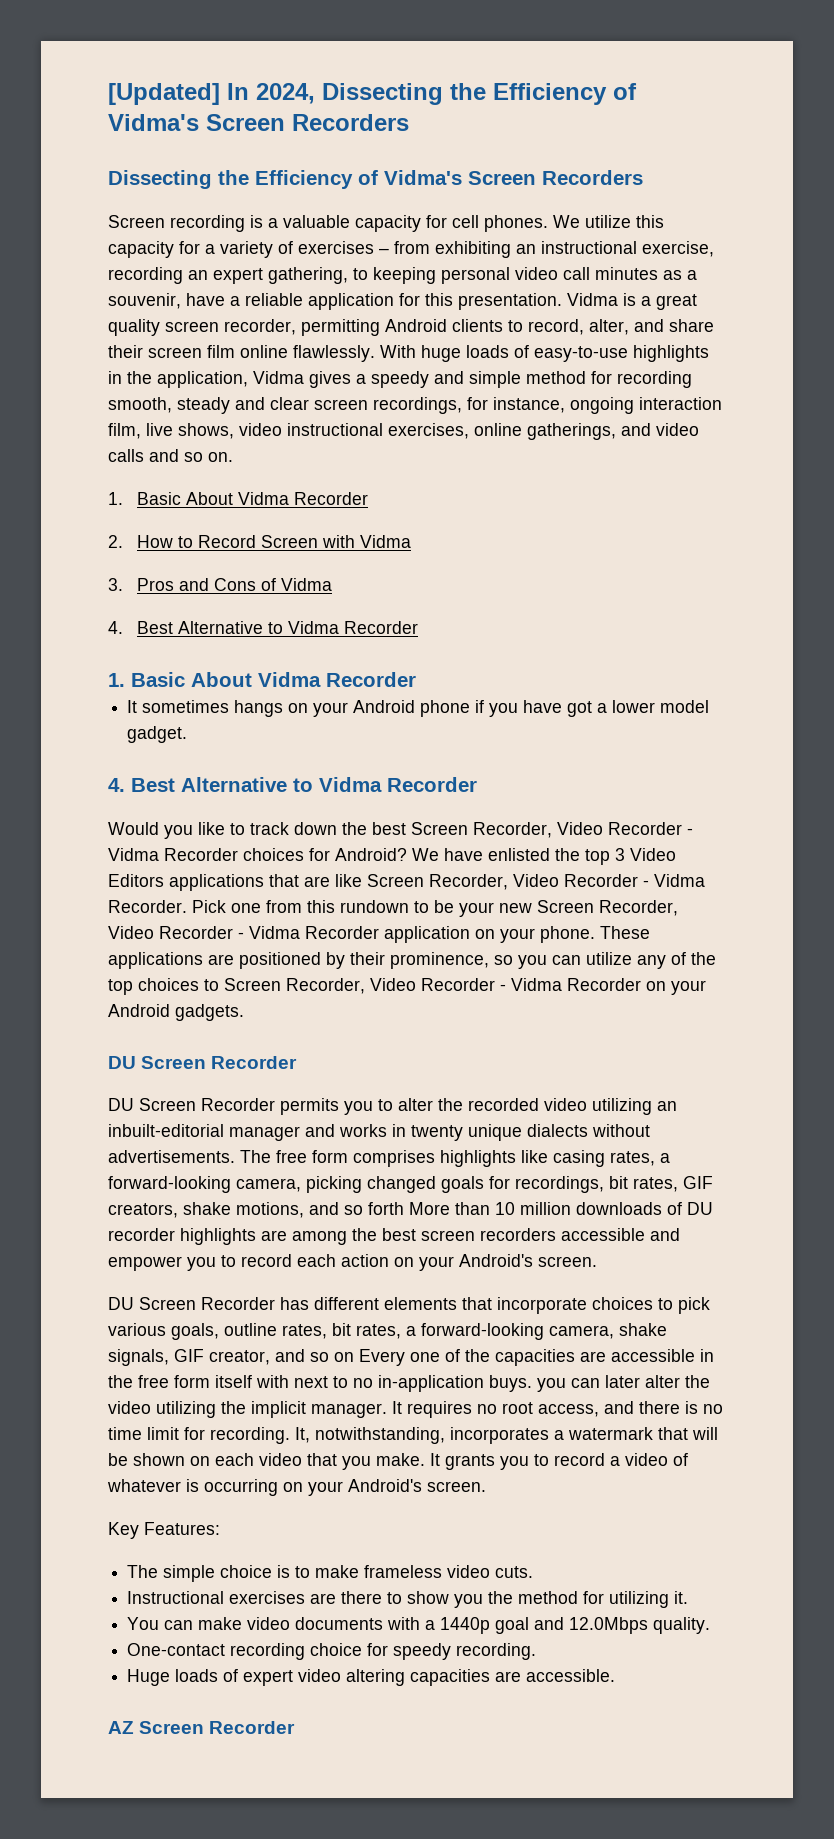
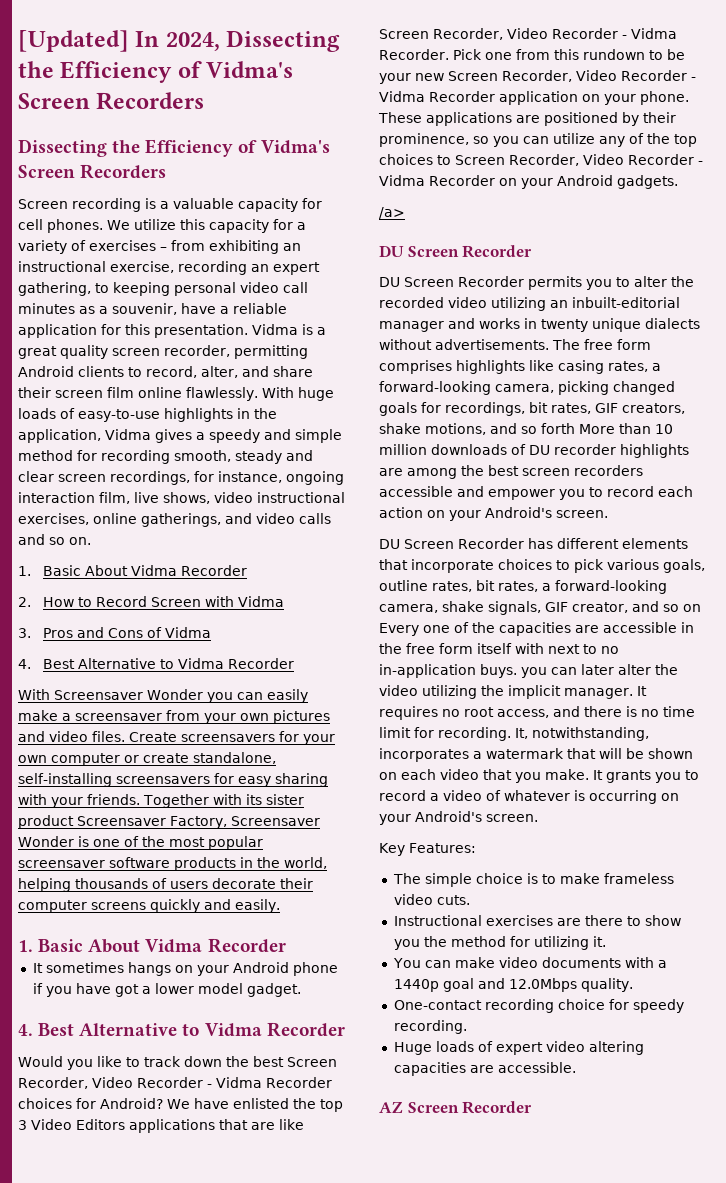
(419, 627) none -> [18,689,308,703] [18,710,330,724] [18,731,335,745] [18,752,276,766] [18,773,328,787] [18,794,304,808] [18,815,320,829] [18,836,263,850] [18,857,327,871] [18,878,313,892] [18,899,280,913] // With Screensaver Wonder you can easily make a screensaver from your own pictures and video files. Create screensavers for your own computer or create standalone, self-installing screensavers for easy sharing with your friends. Together with its sister product Screensaver Factory, Screensaver Wonder is one of the most popular screensaver software products in the world, helping thousands of users decorate their computer screens quickly and easily.
(244, 1012) none -> [379,207,405,219] // /a>

